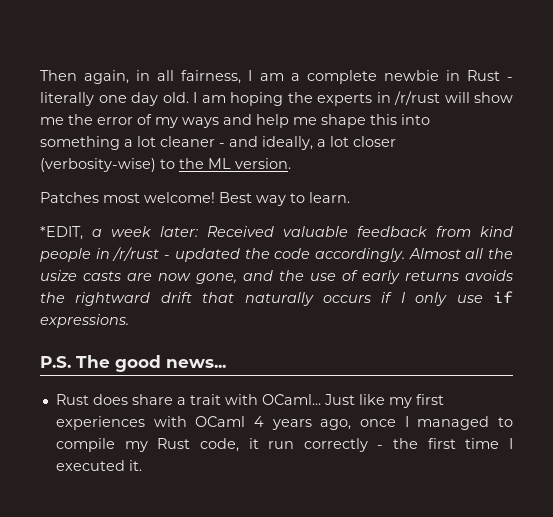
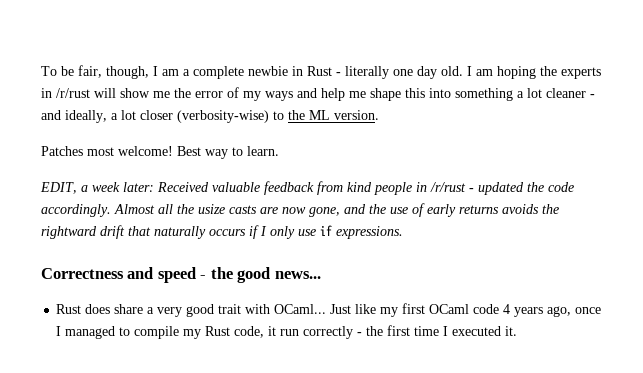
[40,70,242,84] Then again, in all fairness, -> [41,65,149,79] To be fair, though,
[40,226,83,240] *EDIT, -> [40,182,77,194] EDIT,
[40,355,110,368] P.S. The -> [41,267,233,283] Correctness and speed - the
(186, 401) none -> [157,304,215,317] very good
[55,416,246,430] experiences with OCaml -> [429,304,500,314] OCaml code

